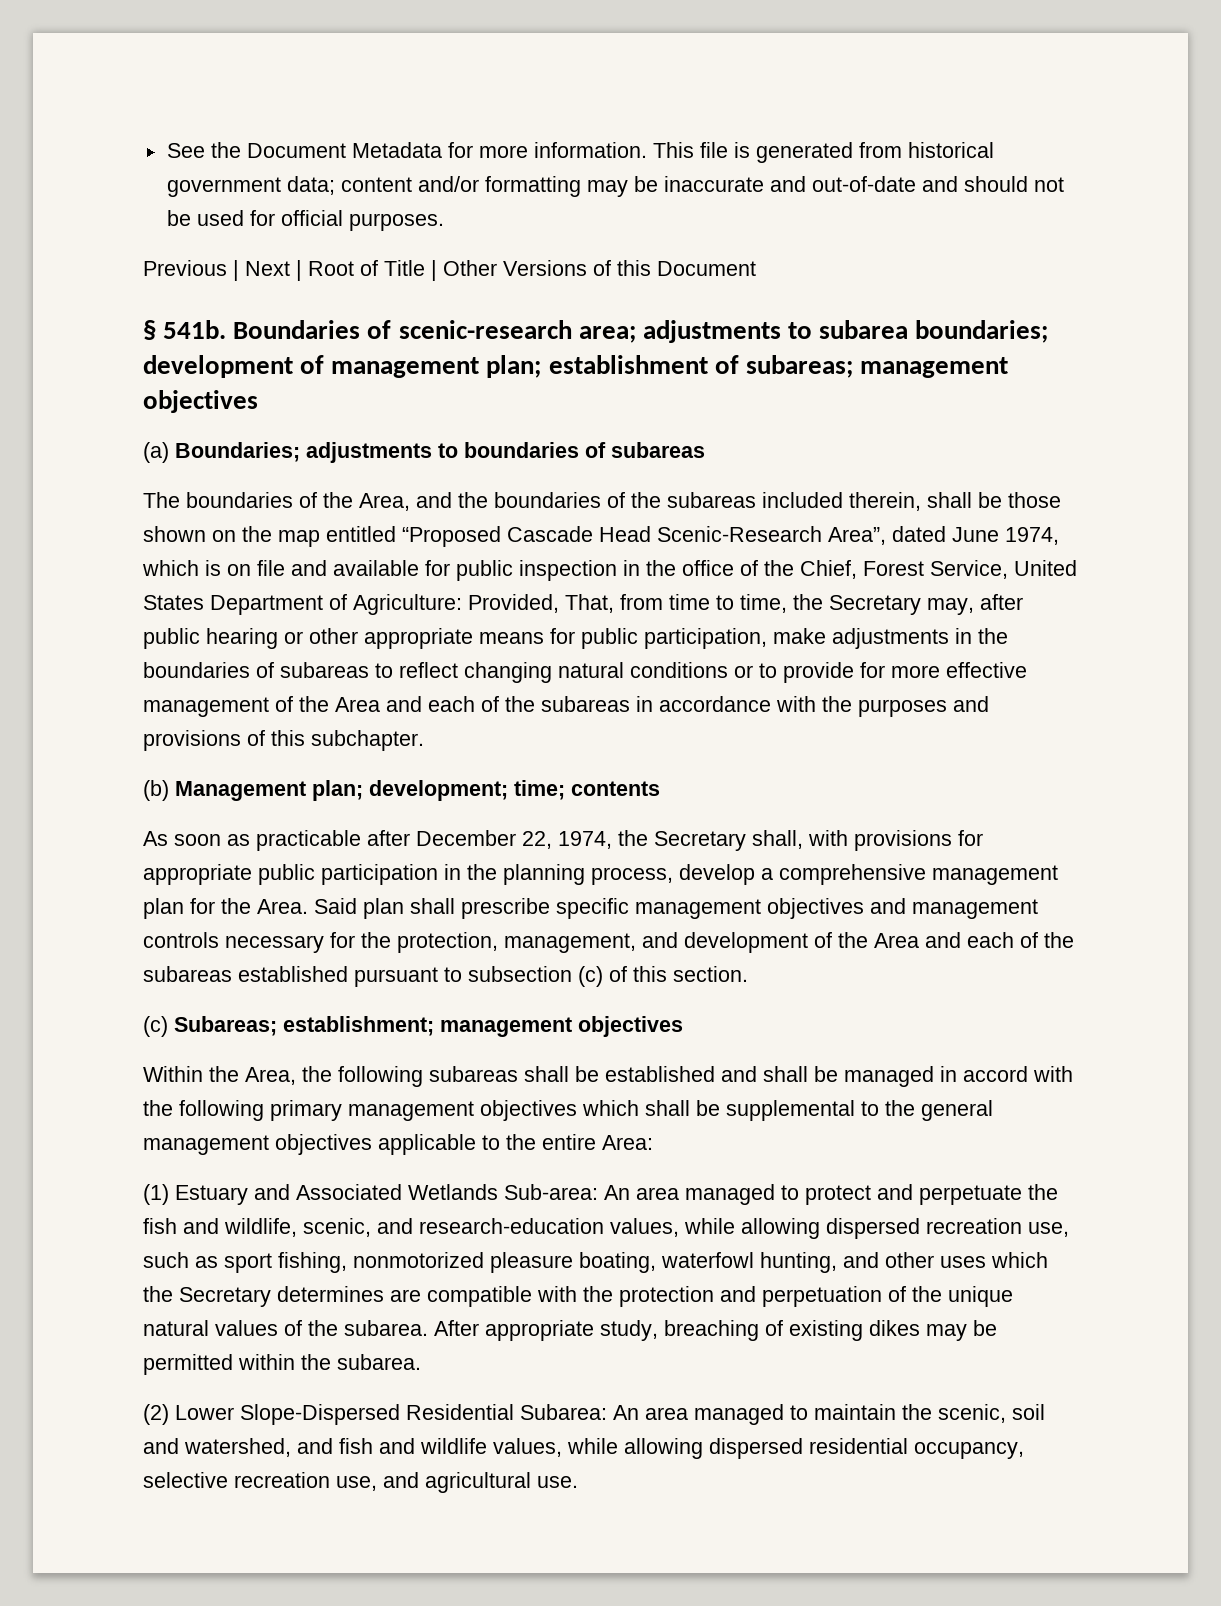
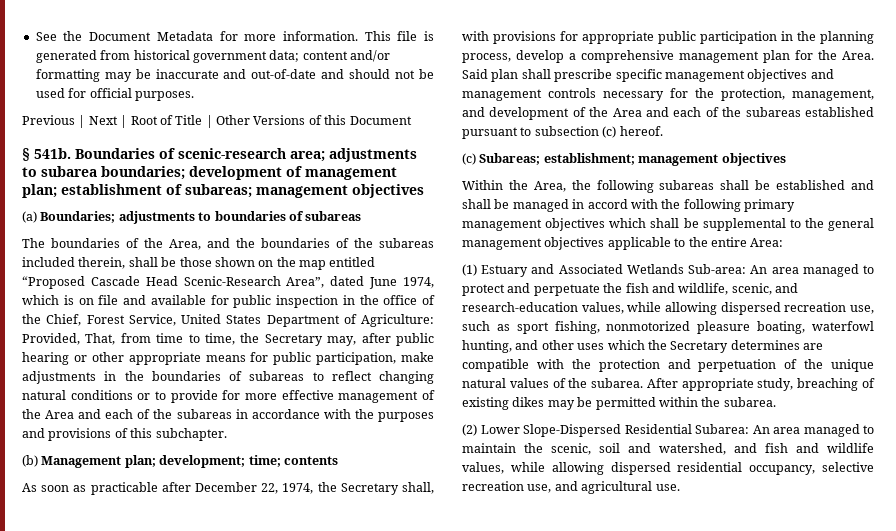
[609,966,748,982] of this section. -> [619,126,663,136] hereof.

